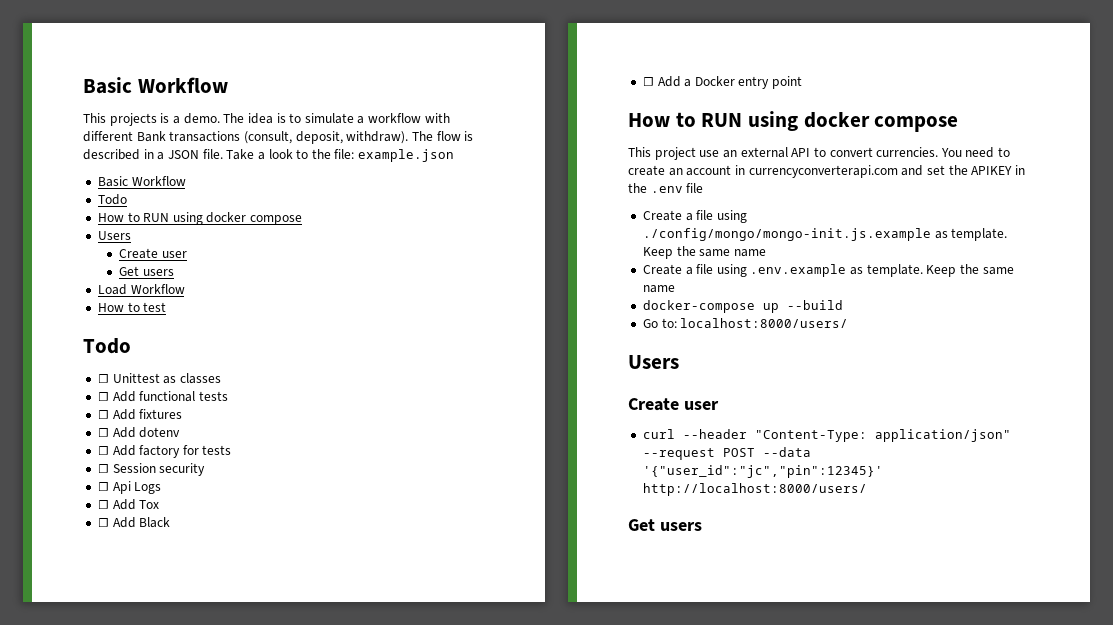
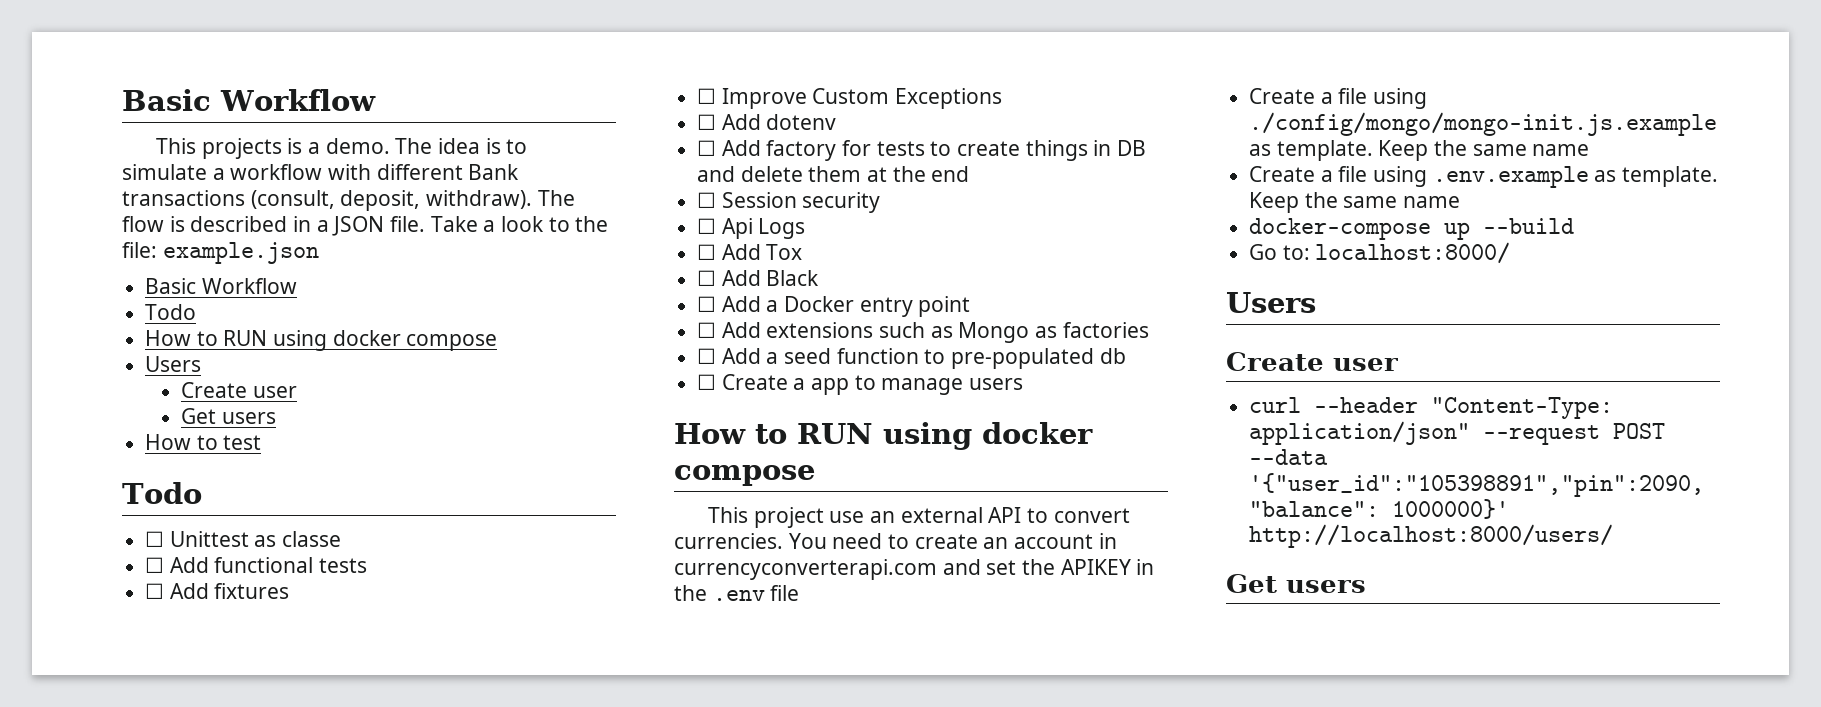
[97,284,185,295] // Load Workflow -> (276, 418) none
[179,373,221,384] classes -> [282,531,342,547] classe
(183, 414) none -> [697,88,1003,109] // ☐ Improve Custom Exceptions
(232, 450) none -> [930,140,1147,161] [697,166,970,182] to create things in DB and delete them at the end
(803, 82) none -> [697,322,1149,343] [697,348,1126,369] [697,374,1024,395] // ☐ Add extensions such as Mongo as factories // ☐ Add a seed function to pre-populated db // ☐ Create a app to manage users
[680,318,849,328] localhost:8000/users/ -> [1315,242,1511,264] localhost:8000/
[642,465,883,478] '{"user_id":"jc","pin":12345}' -> [1249,473,1705,497] [1249,499,1510,519] '{"user_id":"105398891","pin":2090, "balance": 1000000}'

